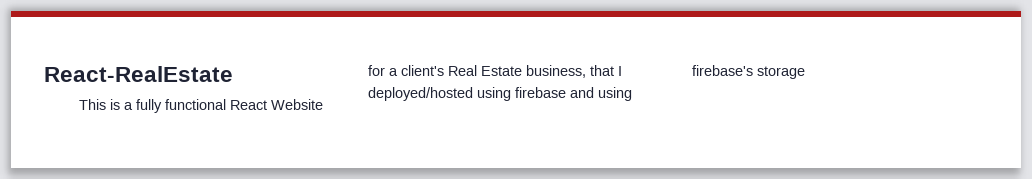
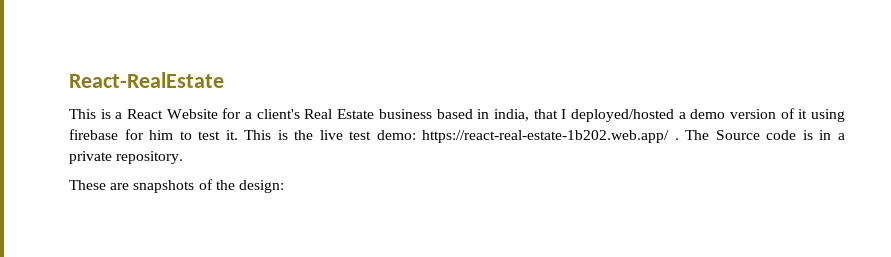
[135,99,226,113] fully functional -> (123, 115) none
[526,65,622,78] [368,87,632,101] [692,65,805,79] business, that I deployed/hosted using firebase and using firebase's storage -> [378,108,845,122] [69,129,845,143] [69,151,184,164] [69,179,284,193] business based in india, that I deployed/hosted a demo version of it using firebase for him to test it. This is the live test demo: https://react-real-estate-1b202.web.app/ . The Source code is in a private repository. // These are snapshots of the design:

